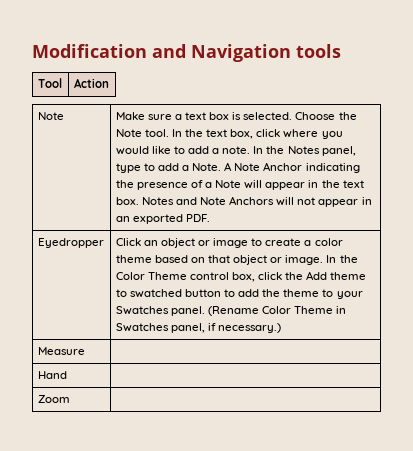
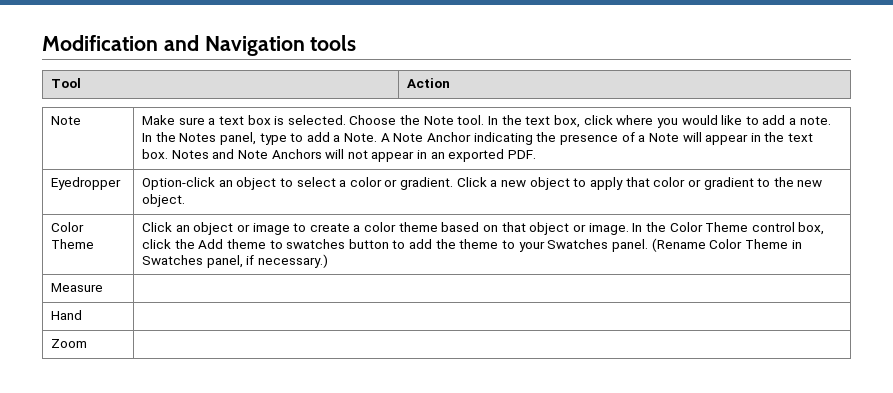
(104, 243) none -> [141,177,823,190] [141,194,185,207] [50,222,84,232] [50,239,94,249] | Option-click an object to select a color or gradient. Click a new object to apply that color or gradient to the new object. // Color Theme
[129,289,182,298] swatched -> [286,239,346,249] swatches

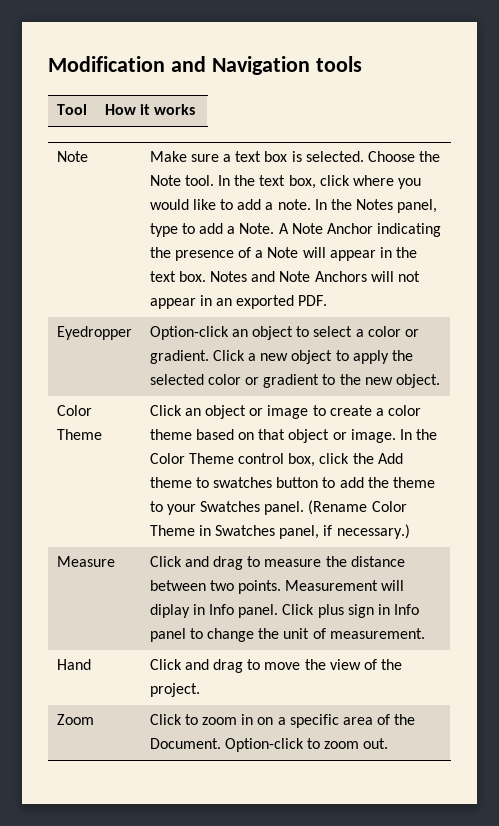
[406,78,450,88] Action -> [104,104,195,115] How it works
[625,177,650,187] that -> [391,350,413,361] [149,374,204,385] the selected
[50,310,82,320] [50,339,87,348] // Hand | // Zoom | -> [149,556,405,570] [149,580,405,594] [149,604,420,618] [149,628,425,642] [56,659,91,670] [149,659,403,673] [149,683,200,697] [56,714,94,725] [149,714,416,728] [149,738,389,752] Click and drag to measure the distance between two points. Measurement will diplay in Info panel. Click plus sign in Info panel to change the unit of measurement. // Hand | Click and drag to move the view of the project. // Zoom | Click to zoom in on a specific area of the Document. Option-click to zoom out.

